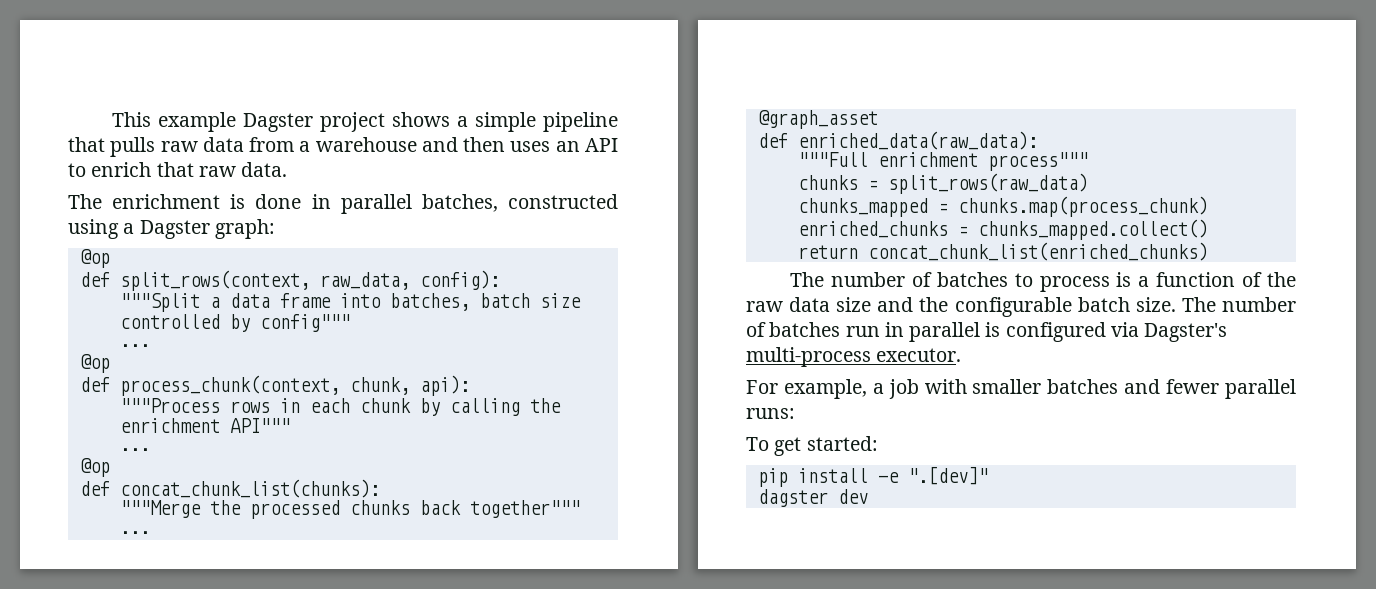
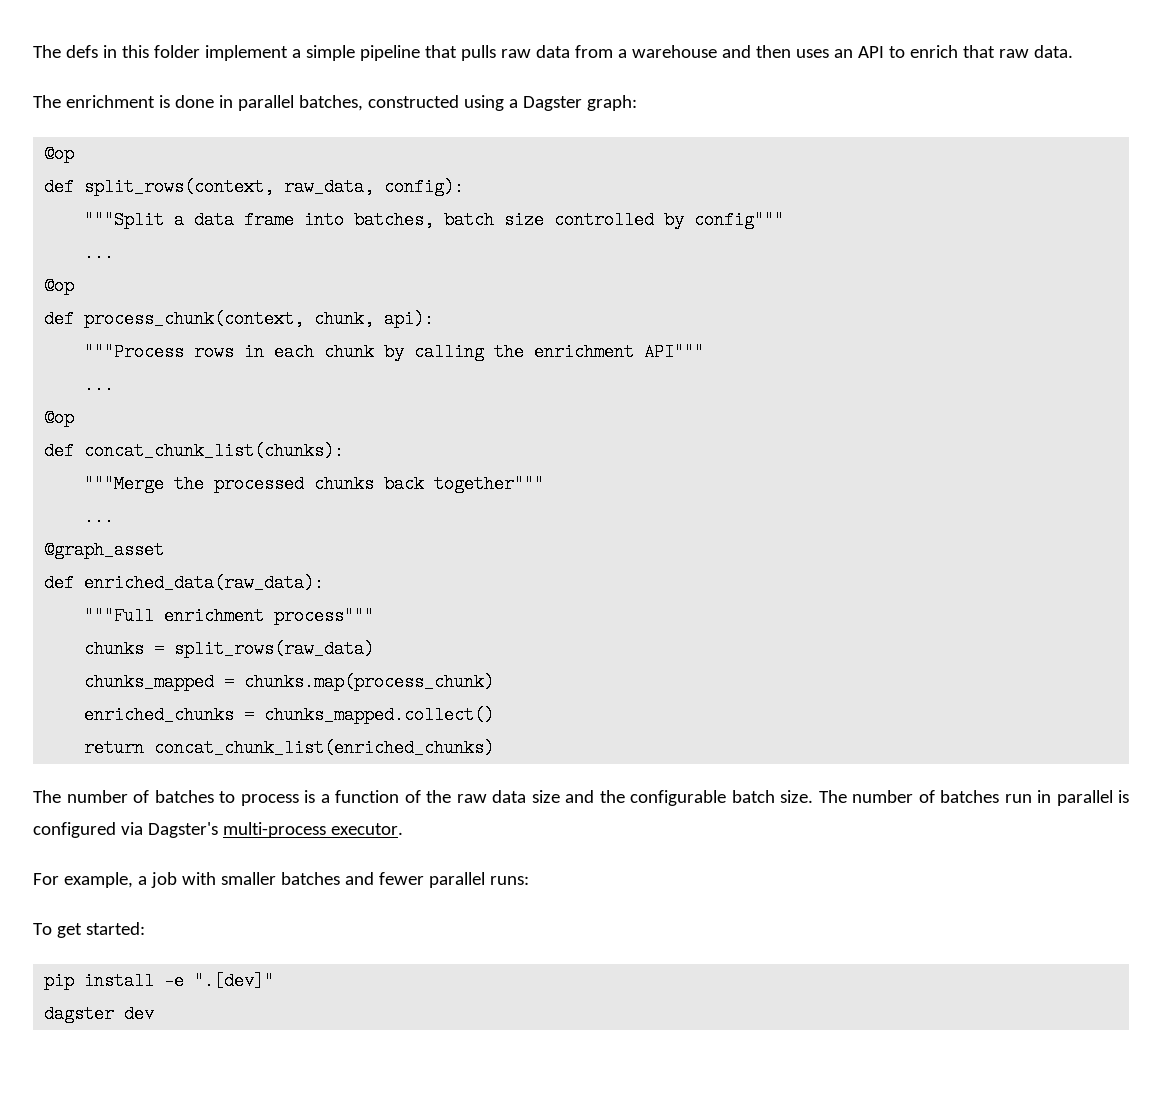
[112,112,451,132] This example Dagster project shows -> [33,45,288,61] The defs in this folder implement

